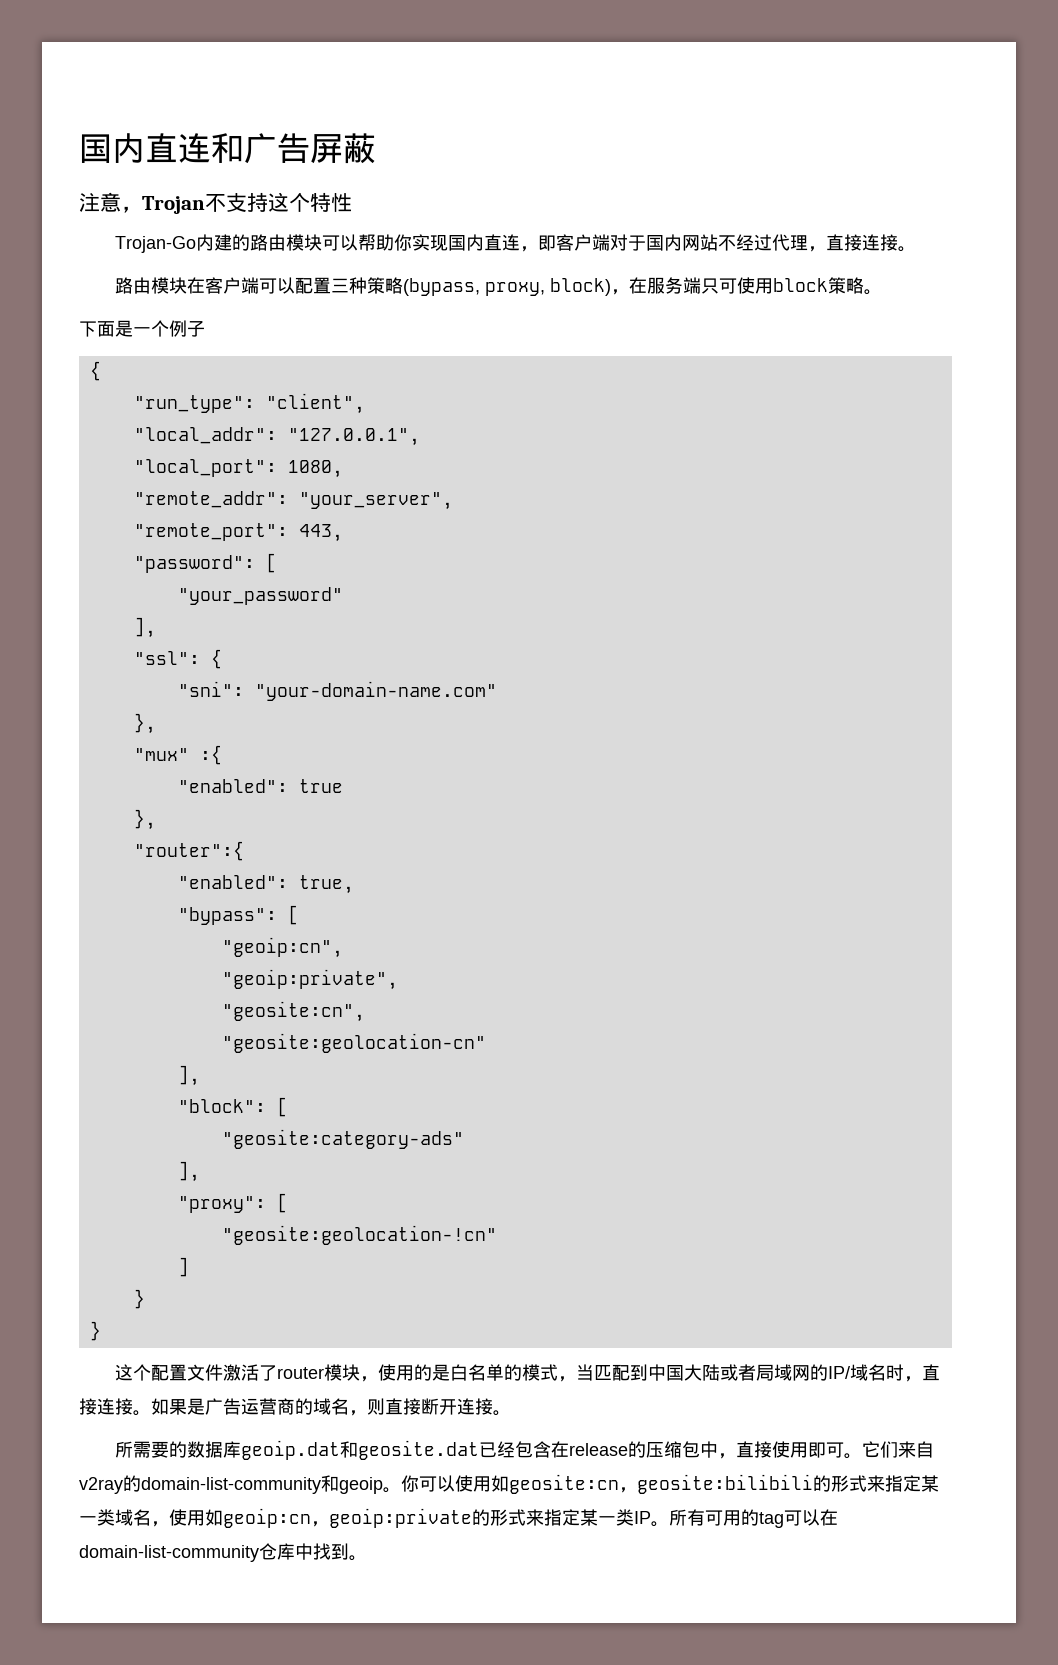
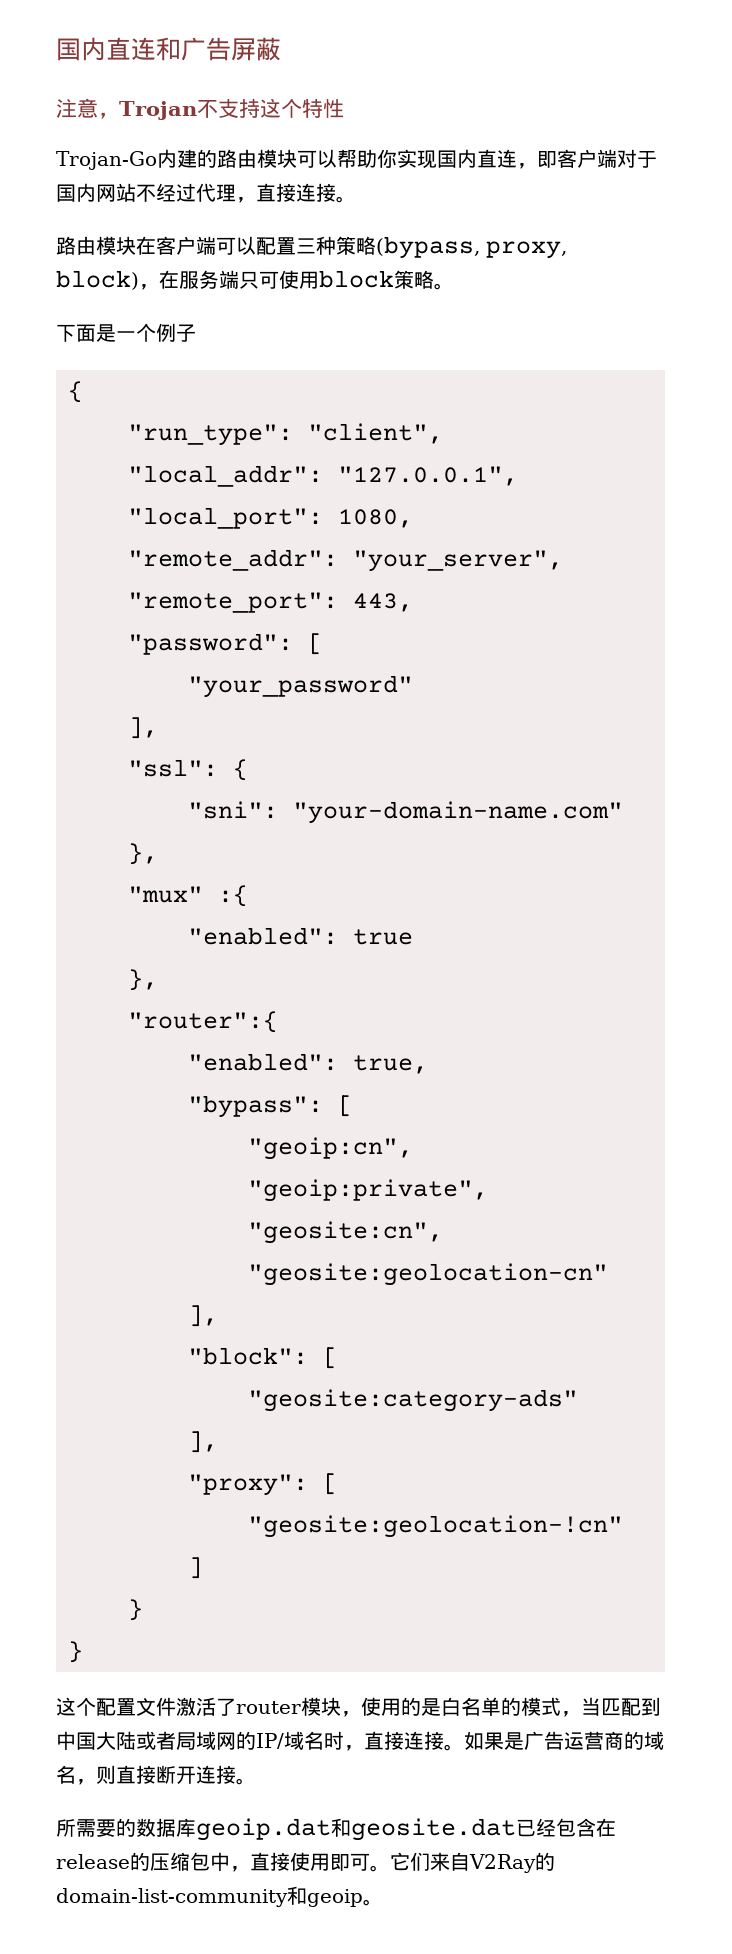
[79,1477,123,1494] v2ray -> [469,1854,536,1873] V2Ray
[401,1474,939,1494] [79,1508,838,1528] [79,1543,367,1562] 你可以使用如geosite:cn，geosite:bilibili的形式来指定某一类域名，使用如geoip:cn，geoip:private的形式来指定某一类IP。所有可用的tag可以在domain-list-community仓库中找到。 -> (383, 1902) none

